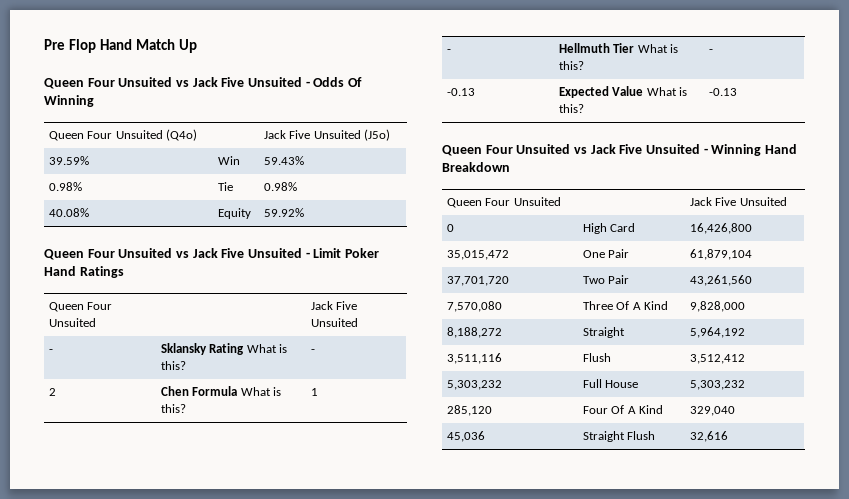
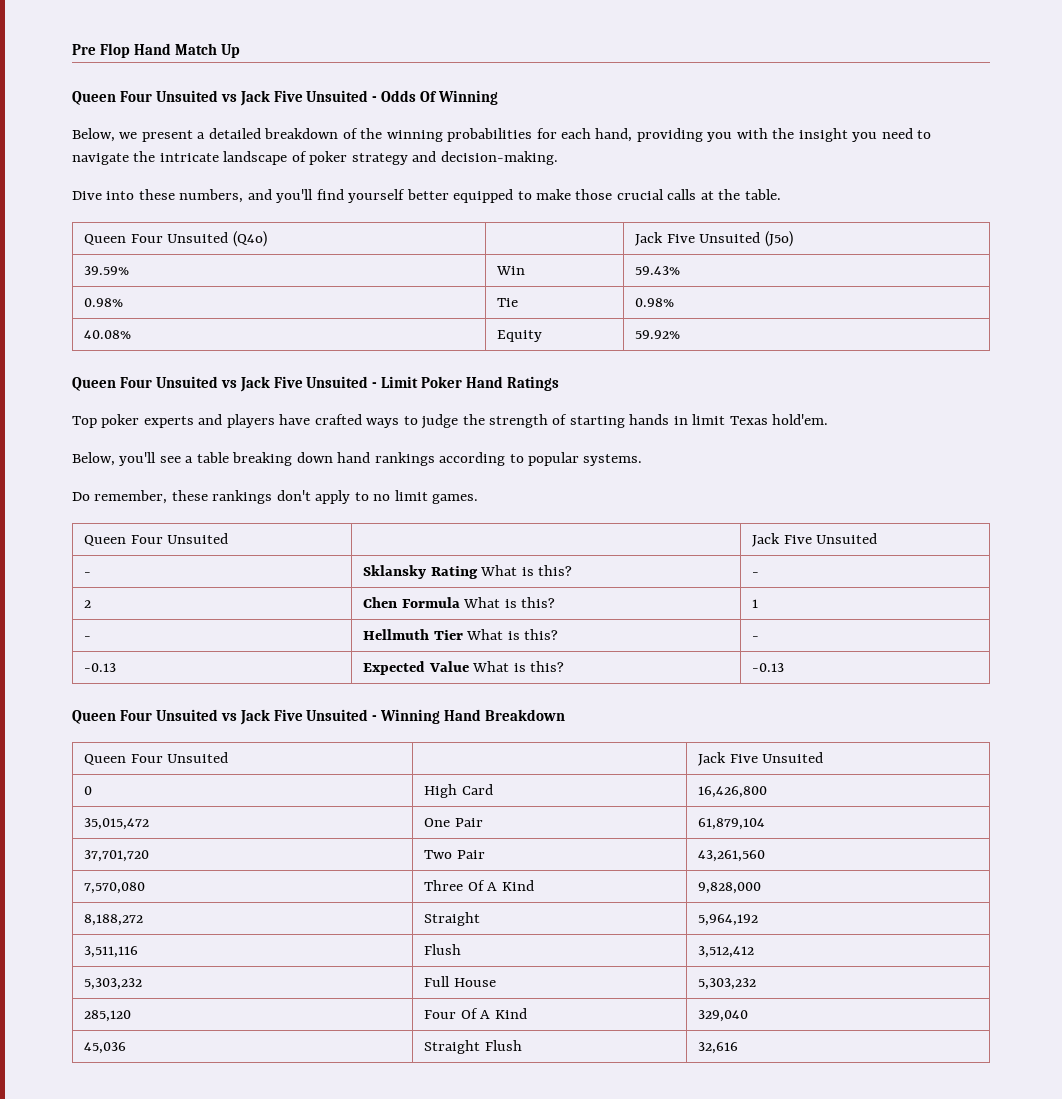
(94, 101) none -> [72,128,932,142] [72,151,558,165] [72,189,781,203] // Below, we present a detailed breakdown of the winning probabilities for each hand, providing you with the insight you need to navigate the intricate landscape of poker strategy and decision-making. // Dive into these numbers, and you'll find yourself better equipped to make those crucial calls at the table.
(124, 272) none -> [72,414,829,429] [72,452,643,466] [72,490,479,504] // Top poker experts and players have crafted ways to judge the strength of starting hands in limit Texas hold'em. // Below, you'll see a table breaking down hand rankings according to popular systems. // Do remember, these rankings don't apply to no limit games.

